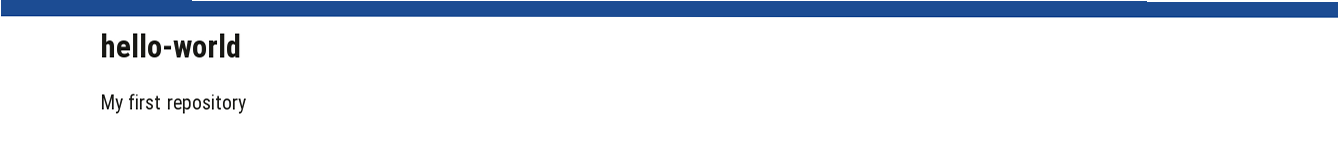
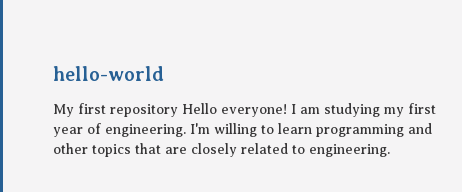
(246, 104) none -> [182,103,436,117] [53,123,432,137] [53,143,390,157] Hello everyone! I am studying my first year of engineering. I'm willing to learn programming and other topics that are closely related to engineering.

